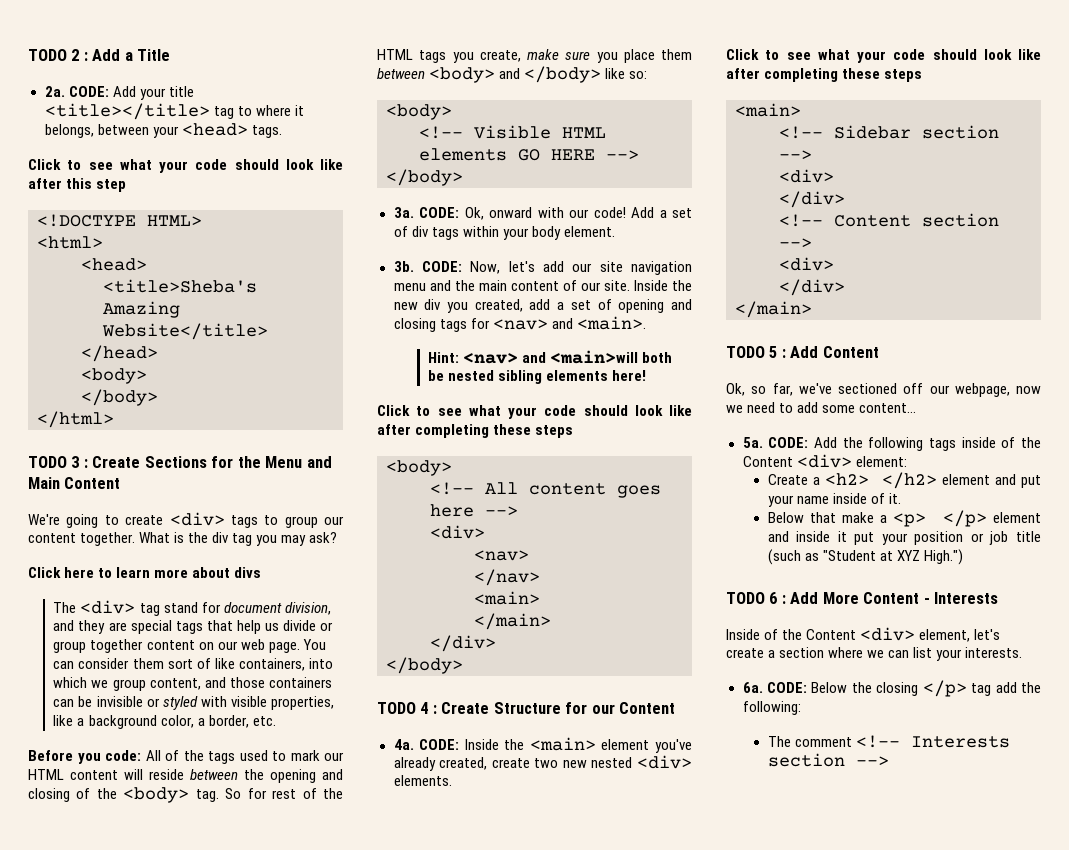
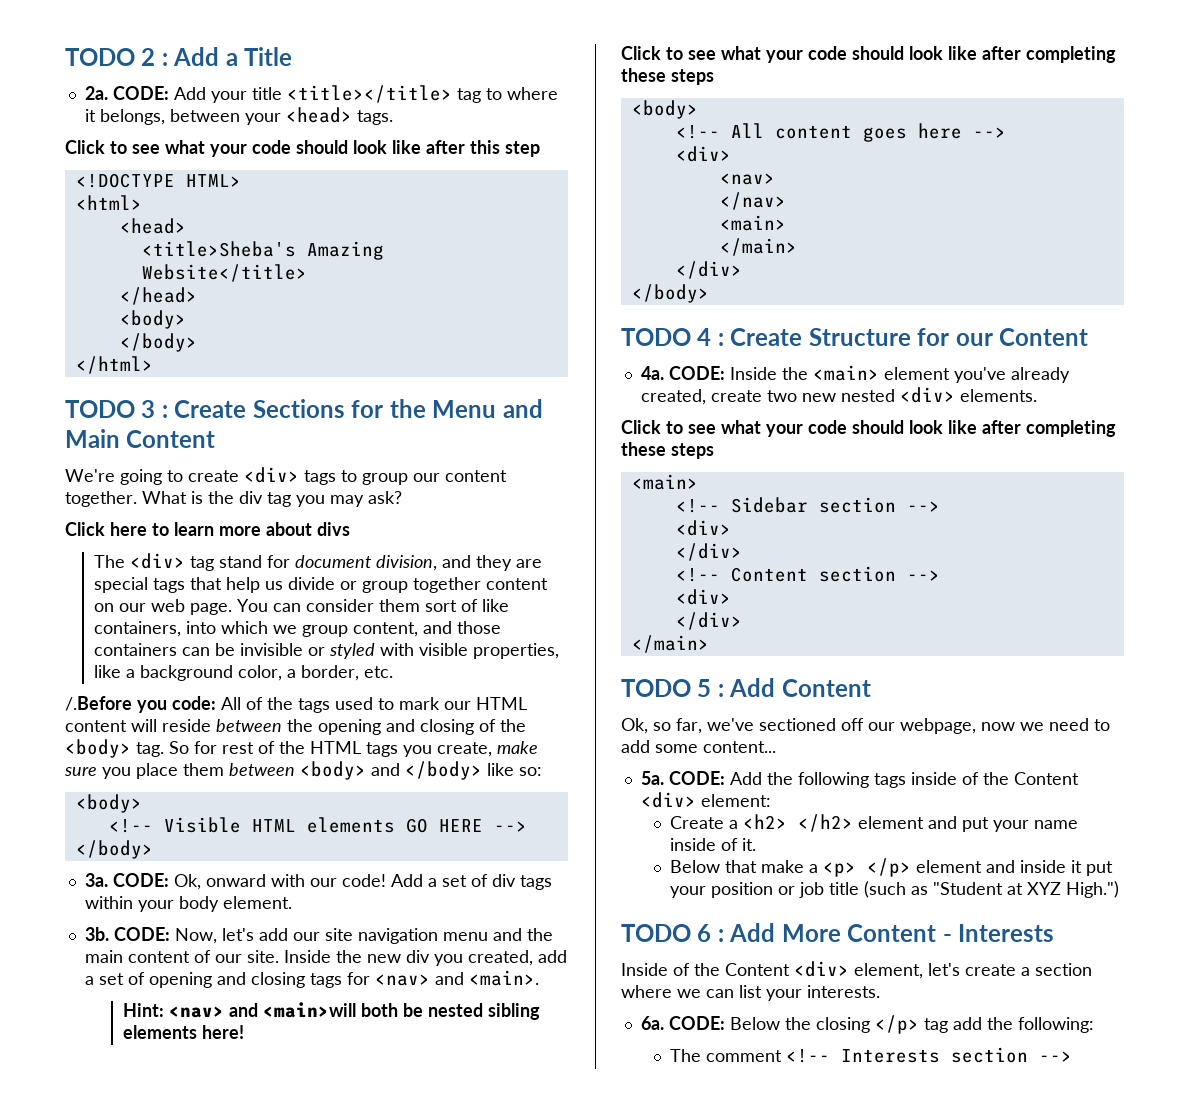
[28,750,73,761] Before -> [65,696,132,711] /.Before

